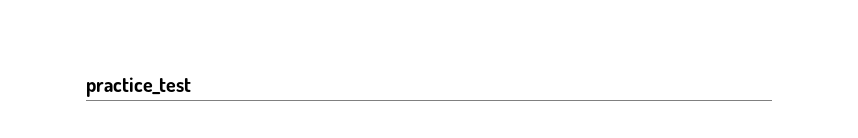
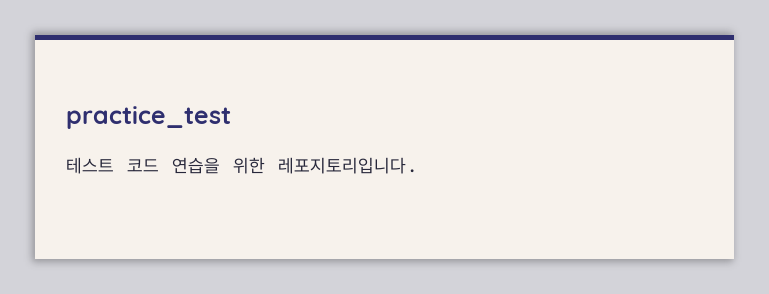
(191, 87) none -> [66,157,419,174] // 테스트 코드 연습을 위한 레포지토리입니다.

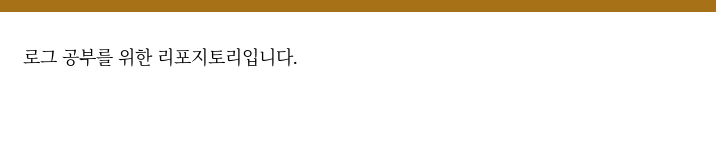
[66,106,231,129] [66,157,419,174] practice_test // 테스트 코드 연습을 위한 레포지토리입니다. -> [23,47,298,67] 로그 공부를 위한 리포지토리입니다.

